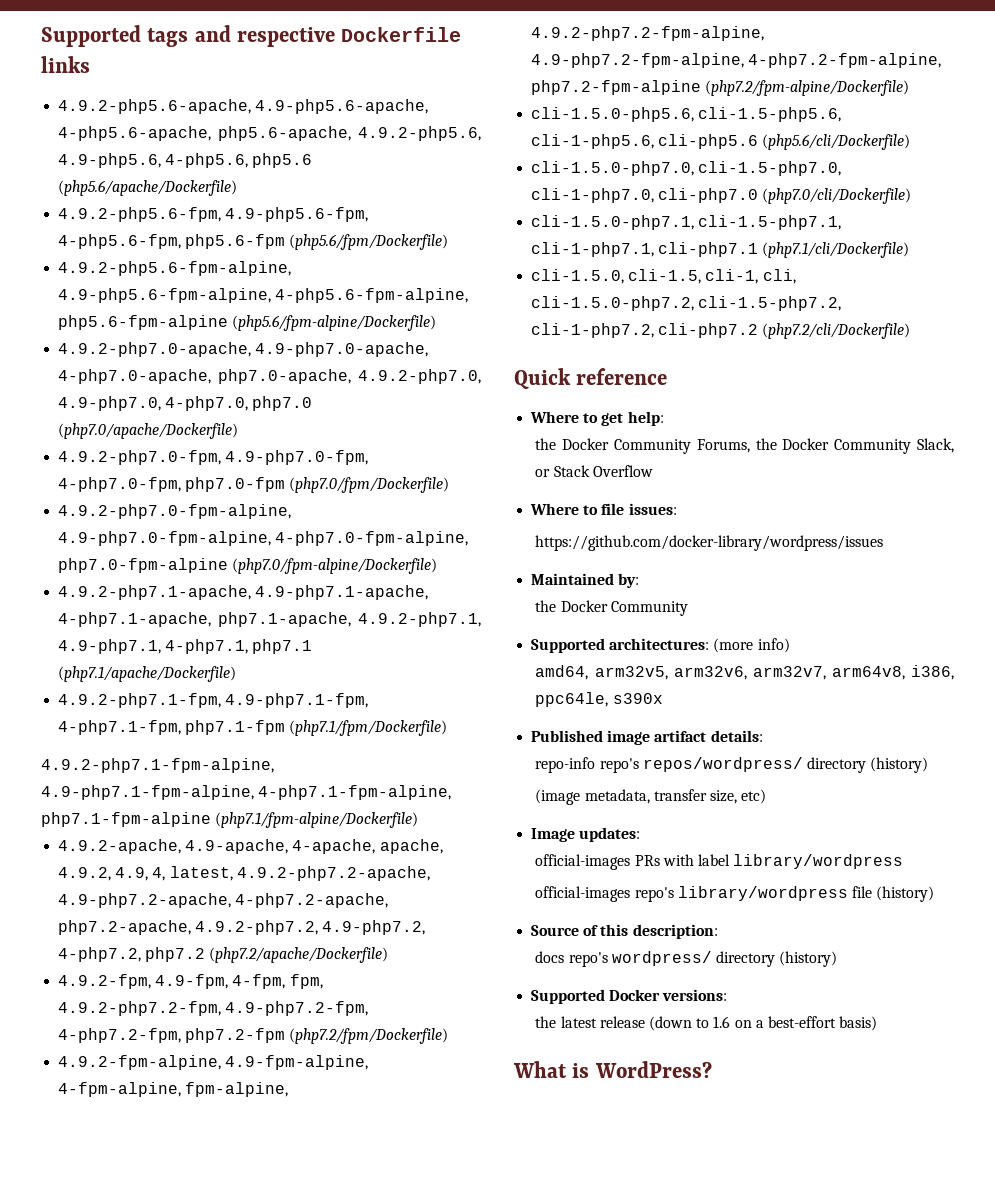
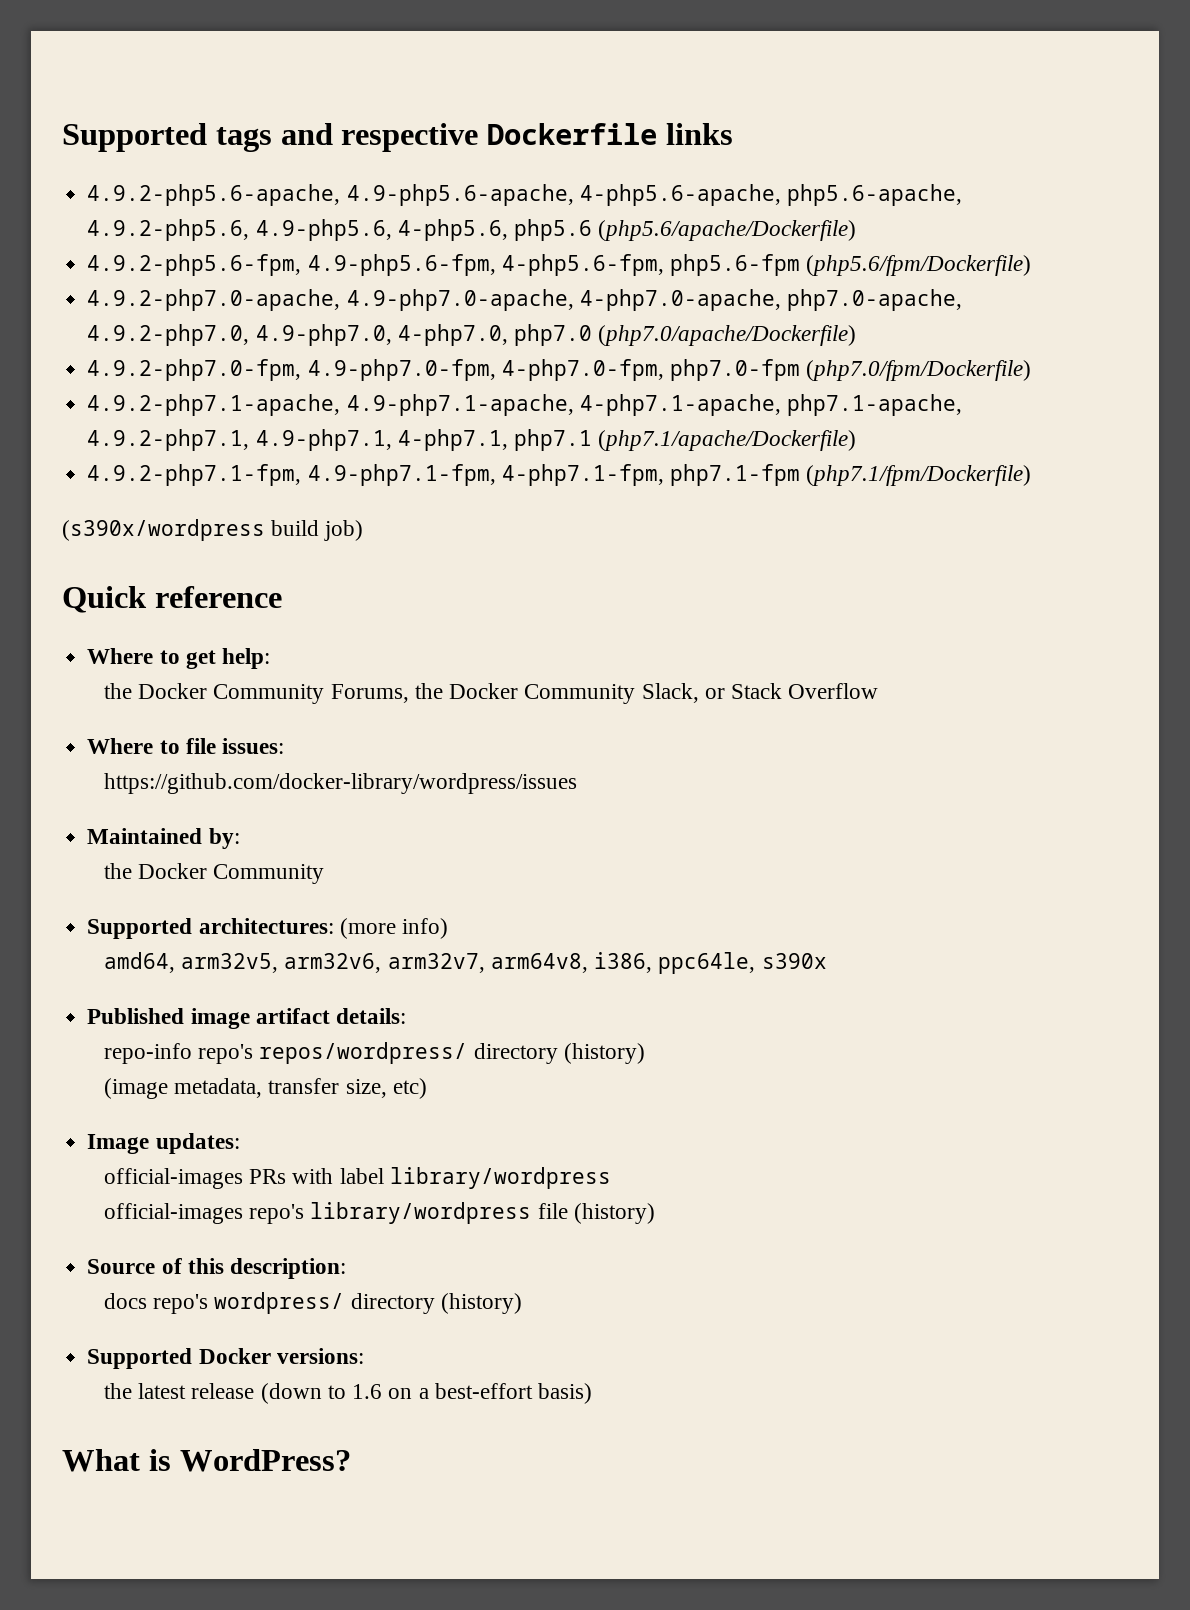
[58,261,292,276] [58,288,469,303] [58,315,437,331] // 4.9.2-php5.6-fpm-alpine, 4.9-php5.6-fpm-alpine, 4-php5.6-fpm-alpine, php5.6-fpm-alpine (php5.6/fpm-alpine/Dockerfile) -> (1032, 265) none
[58,504,292,519] [58,531,469,546] [58,558,438,574] // 4.9.2-php7.0-fpm-alpine, 4.9-php7.0-fpm-alpine, 4-php7.0-fpm-alpine, php7.0-fpm-alpine (php7.0/fpm-alpine/Dockerfile) -> (1032, 370) none
[41,758,274,773] [41,785,452,800] [41,812,419,828] [58,839,443,854] [58,866,430,881] [58,893,389,908] [58,920,426,935] [58,947,389,963] [58,974,323,989] [58,1001,369,1016] [58,1028,449,1044] [58,1055,369,1070] [58,1082,289,1097] [531,26,765,41] [531,53,942,68] [531,80,910,96] [531,107,842,122] [531,134,911,150] [531,161,842,176] [531,188,912,204] [531,215,842,230] [531,242,910,258] [531,269,796,284] [531,296,842,311] [531,323,911,339] 4.9.2-php7.1-fpm-alpine, 4.9-php7.1-fpm-alpine, 4-php7.1-fpm-alpine, php7.1-fpm-alpine (php7.1/fpm-alpine/Dockerfile) // 4.9.2-apache, 4.9-apache, 4-apache, apache, 4.9.2, 4.9, 4, latest, 4.9.2-php7.2-apache, 4.9-php7.2-apache, 4-php7.2-apache, php7.2-apache, 4.9.2-php7.2, 4.9-php7.2, 4-php7.2, php7.2 (php7.2/apache/Dockerfile) // 4.9.2-fpm, 4.9-fpm, 4-fpm, fpm, 4.9.2-php7.2-fpm, 4.9-php7.2-fpm, 4-php7.2-fpm, php7.2-fpm (php7.2/fpm/Dockerfile) // 4.9.2-fpm-alpine, 4.9-fpm-alpine, 4-fpm-alpine, fpm-alpine, 4.9.2-php7.2-fpm-alpine, 4.9-php7.2-fpm-alpine, 4-php7.2-fpm-alpine, php7.2-fpm-alpine (php7.2/fpm-alpine/Dockerfile) // cli-1.5.0-php5.6, cli-1.5-php5.6, cli-1-php5.6, cli-php5.6 (php5.6/cli/Dockerfile) // cli-1.5.0-php7.0, cli-1.5-php7.0, cli-1-php7.0, cli-php7.0 (php7.0/cli/Dockerfile) // cli-1.5.0-php7.1, cli-1.5-php7.1, cli-1-php7.1, cli-php7.1 (php7.1/cli/Dockerfile) // cli-1.5.0, cli-1.5, cli-1, cli, cli-1.5.0-php7.2, cli-1.5-php7.2, cli-1-php7.2, cli-php7.2 (php7.2/cli/Dockerfile) -> [62,519,364,541] (s390x/wordpress build job)

